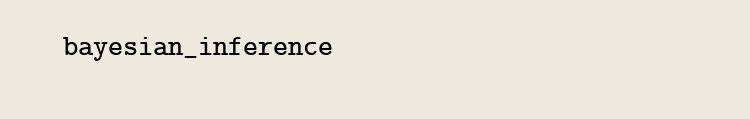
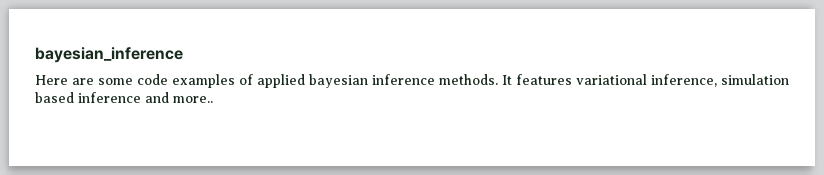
(333, 49) none -> [35,74,789,88] [35,92,213,103] // Here are some code examples of applied bayesian inference methods. It features variational inference, simulation based inference and more..

